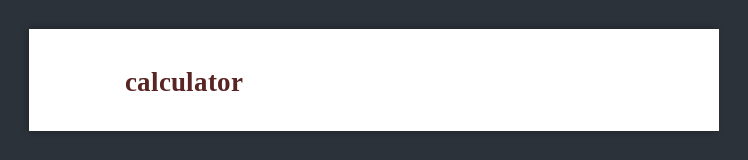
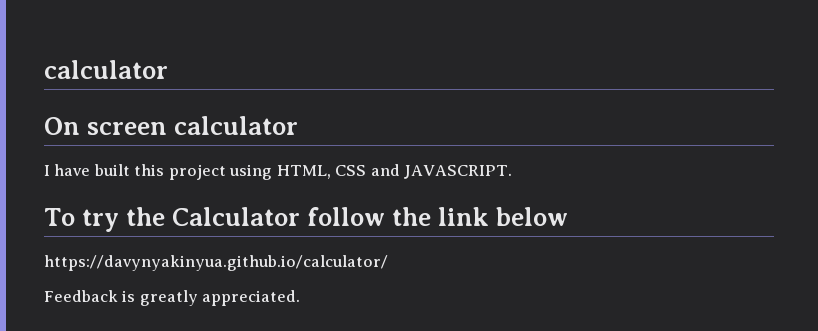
[125,72,243,91] calculator -> [44,60,168,79] [44,116,299,135] [44,164,513,180] [44,207,569,232] [44,255,388,271] [44,290,301,306] calculator // On screen calculator // I have built this project using HTML, CSS and JAVASCRIPT. // To try the Calculator follow the link below // https://davynyakinyua.github.io/calculator/ // Feedback is greatly appreciated.

